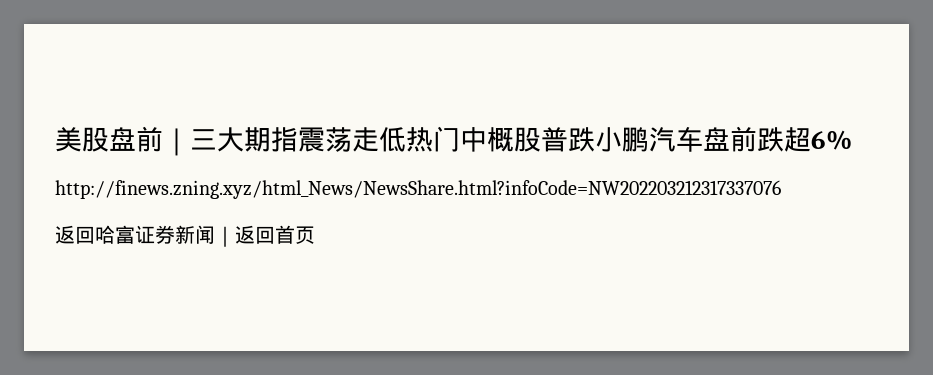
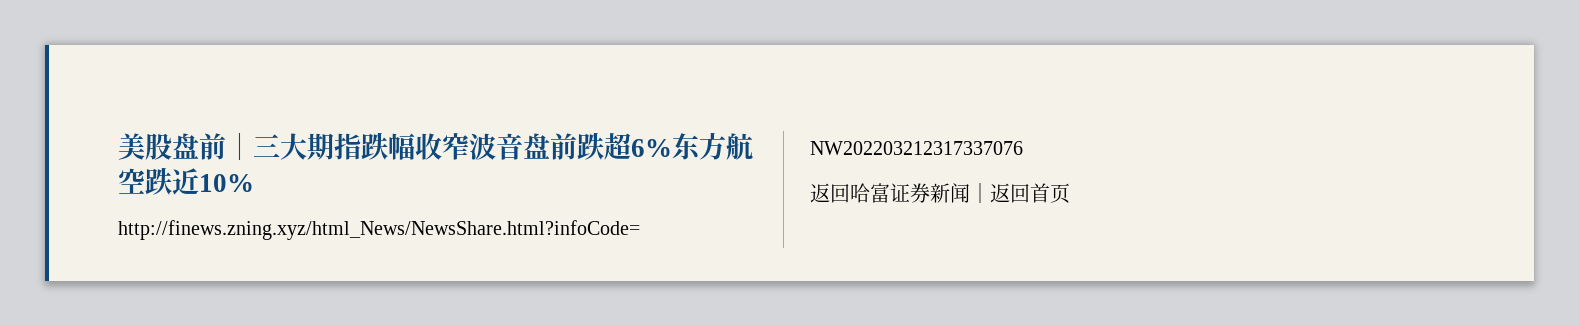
[298,126,703,152] 震荡走低热门中概股普跌小鹏汽车 -> [361,132,523,160] 跌幅收窄波音
(852, 140) none -> [672,132,753,160] [118,167,254,195] 东方航空跌近10%

